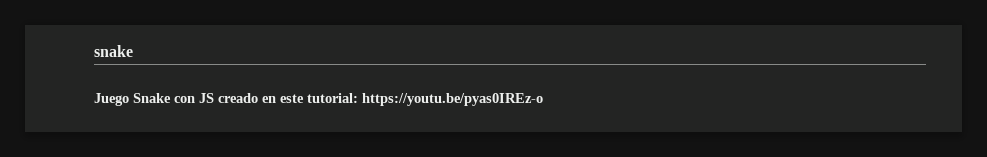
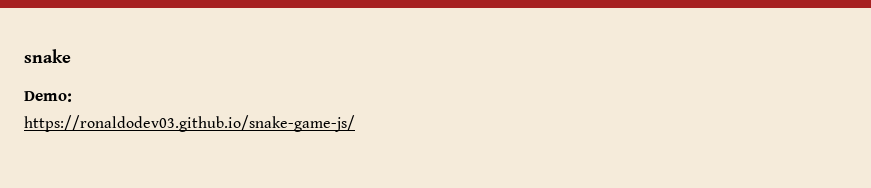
[94,93,543,106] Juego Snake con JS creado en este tutorial: https://youtu.be/pyas0IREz-o -> [24,91,72,102] [24,115,355,132] Demo: // https://ronaldodev03.github.io/snake-game-js/

